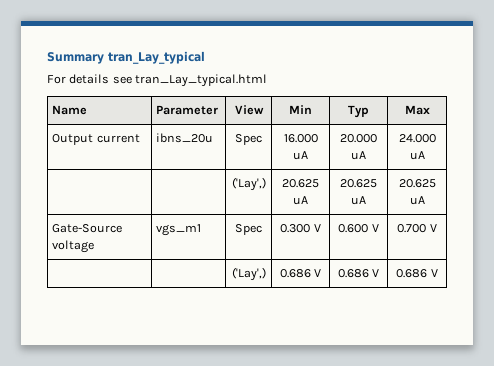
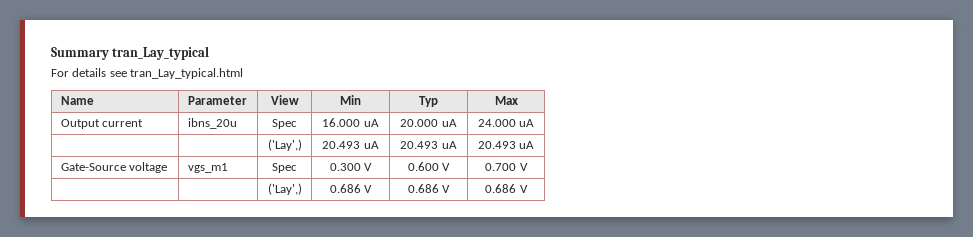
[282,179,319,188] [293,196,308,205] [340,179,377,188] [351,196,366,205] [398,179,436,188] 20.625 uA | 20.625 uA | 20.625 -> [322,141,379,149] [400,141,457,149] [477,141,516,149] 20.493 uA | 20.493 uA | 20.493

